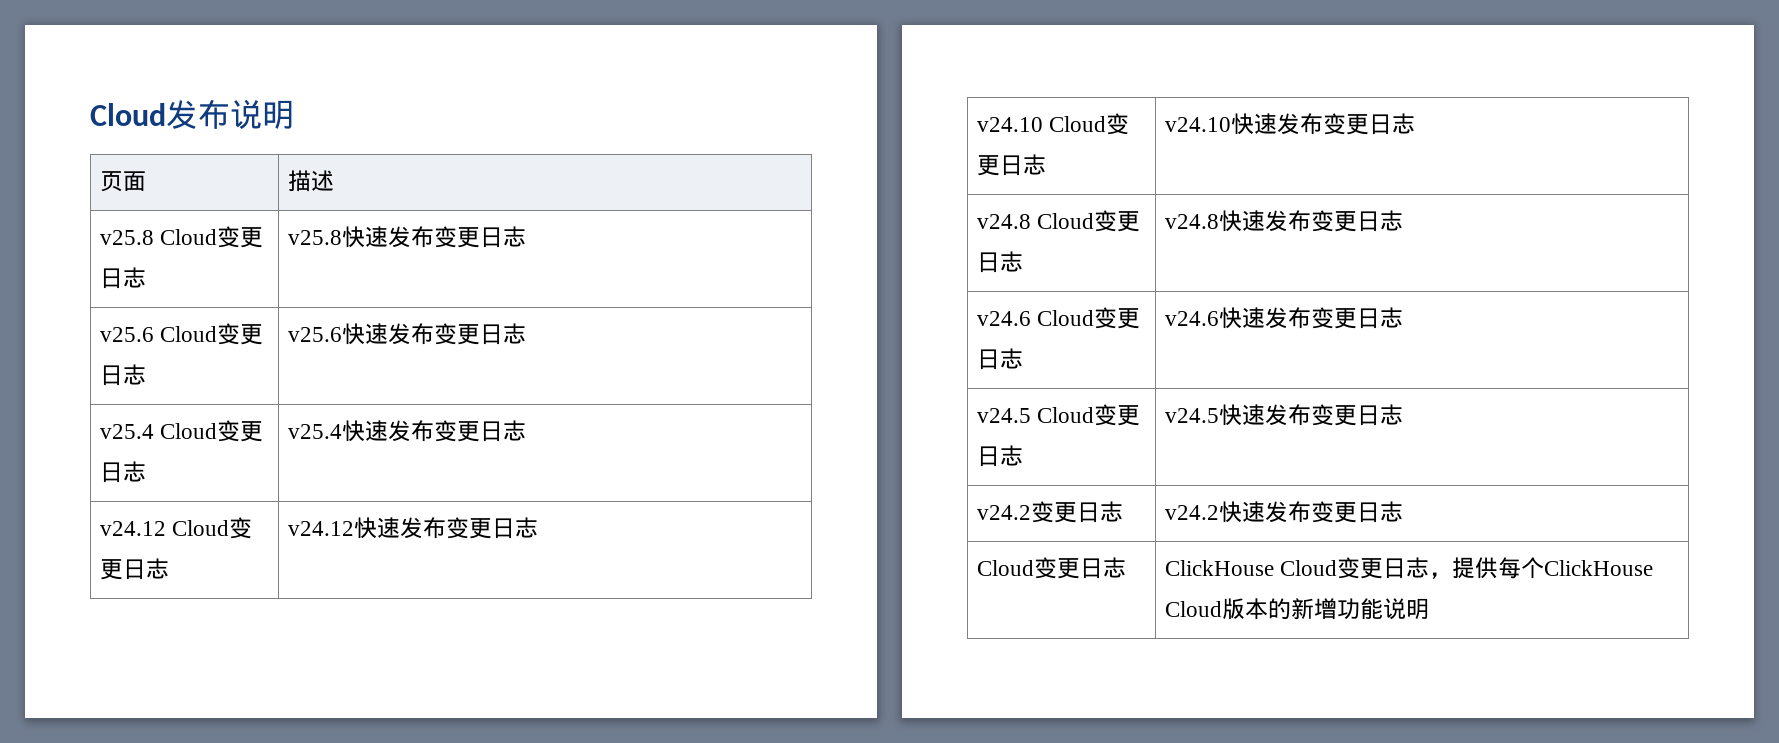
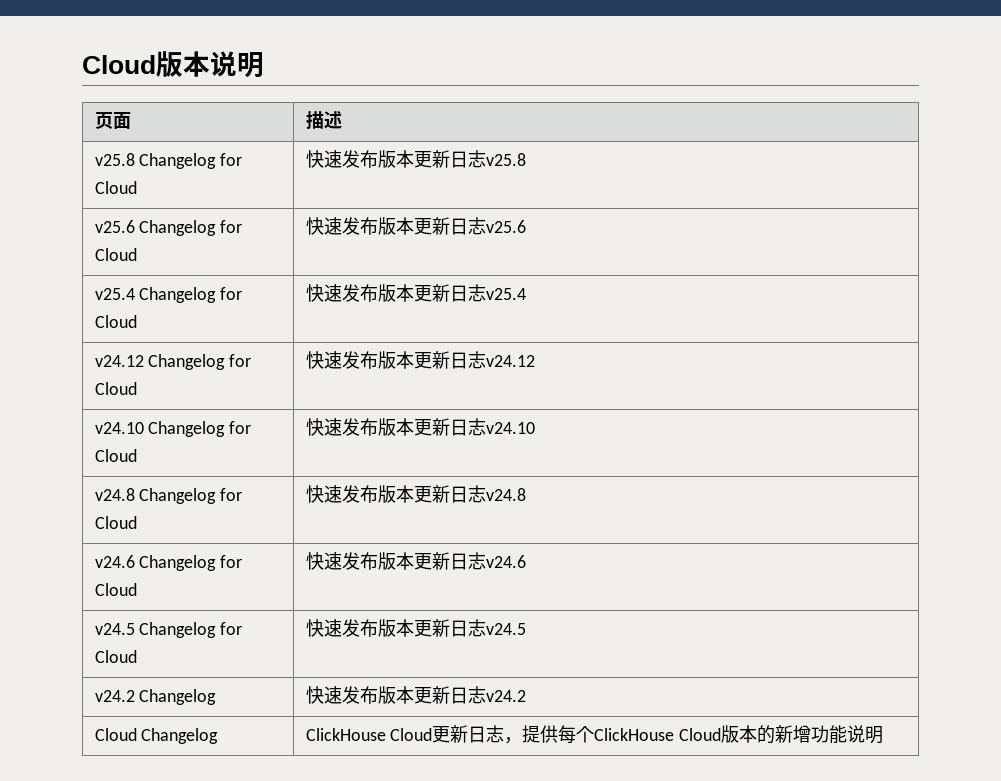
[90,99,230,129] Cloud发布 -> [82,51,210,77] Cloud版本
[159,226,263,248] [99,267,146,289] [287,226,526,248] [99,323,263,345] [99,364,146,386] [287,323,526,345] [99,420,263,442] [99,461,146,483] [287,420,526,442] [99,517,252,539] [99,558,169,580] [287,517,538,539] [976,113,1129,135] [976,154,1046,176] [1164,113,1415,135] [976,210,1140,232] [976,251,1023,273] [1164,210,1403,232] [976,307,1140,329] [976,348,1023,370] [1164,307,1403,329] [976,404,1140,426] [976,445,1023,467] [1164,404,1403,426] [976,501,1123,523] [1164,501,1403,523] [976,557,1126,579] [1164,557,1383,579] Cloud变更日志 | v25.8快速发布变更日志 // v25.6 Cloud变更日志 | v25.6快速发布变更日志 // v25.4 Cloud变更日志 | v25.4快速发布变更日志 // v24.12 Cloud变更日志 | v24.12快速发布变更日志 // v24.10 Cloud变更日志 | v24.10快速发布变更日志 // v24.8 Cloud变更日志 | v24.8快速发布变更日志 // v24.6 Cloud变更日志 | v24.6快速发布变更日志 // v24.5 Cloud变更日志 | v24.5快速发布变更日志 // v24.2变更日志 | v24.2快速发布变更日志 // Cloud变更日志 | ClickHouse Cloud变更 -> [139,153,243,169] [94,181,137,194] [305,150,526,168] [94,220,243,236] [94,248,137,261] [305,217,526,235] [94,287,243,303] [94,315,137,328] [305,284,526,302] [94,354,252,370] [94,382,137,395] [305,351,535,369] [94,421,252,437] [94,449,137,462] [305,418,535,436] [94,488,243,504] [94,516,137,529] [305,485,526,503] [94,555,243,571] [94,583,137,596] [305,552,526,570] [94,622,243,638] [94,650,137,663] [305,619,526,637] [94,689,217,705] [305,686,526,704] [94,728,219,744] [305,725,469,743] Changelog for Cloud | 快速发布版本更新日志v25.8 // v25.6 Changelog for Cloud | 快速发布版本更新日志v25.6 // v25.4 Changelog for Cloud | 快速发布版本更新日志v25.4 // v24.12 Changelog for Cloud | 快速发布版本更新日志v24.12 // v24.10 Changelog for Cloud | 快速发布版本更新日志v24.10 // v24.8 Changelog for Cloud | 快速发布版本更新日志v24.8 // v24.6 Changelog for Cloud | 快速发布版本更新日志v24.6 // v24.5 Changelog for Cloud | 快速发布版本更新日志v24.5 // v24.2 Changelog | 快速发布版本更新日志v24.2 // Cloud Changelog | ClickHouse Cloud更新

